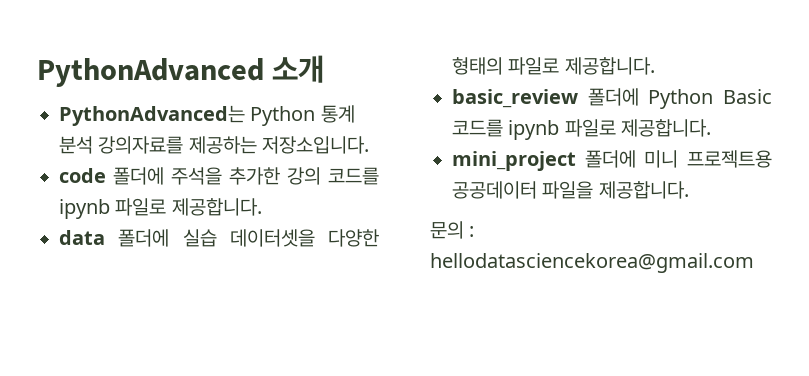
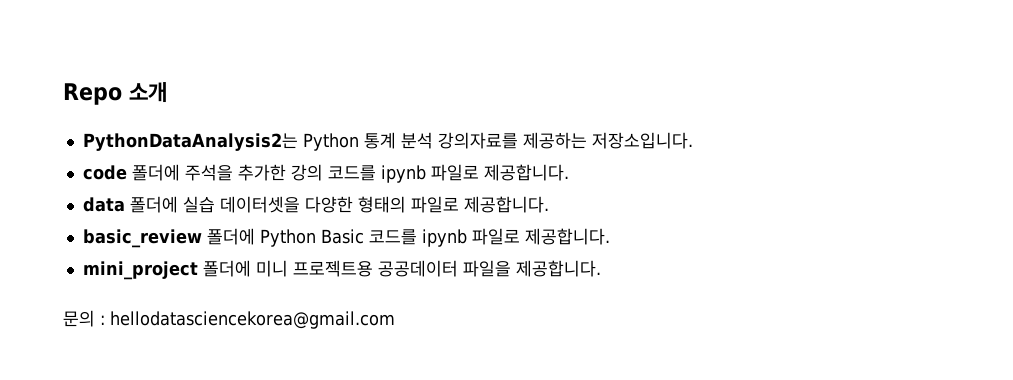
[37,58,264,87] PythonAdvanced -> [63,83,122,105] Repo
[59,105,245,126] PythonAdvanced는 -> [82,133,298,151] PythonDataAnalysis2는

